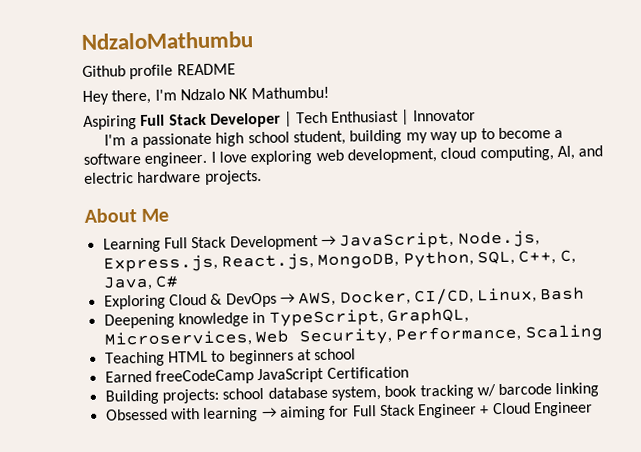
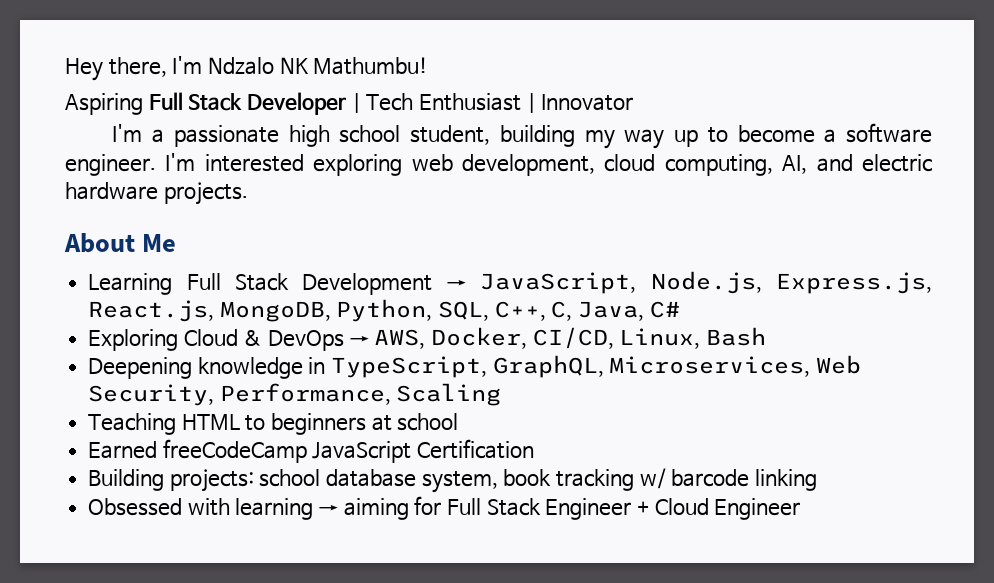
[81,31,253,50] [82,63,236,80] NdzaloMathumbu // Github profile README // -> (65, 69) none
[210,151,247,163] I love -> [165,153,304,172] I'm interested

